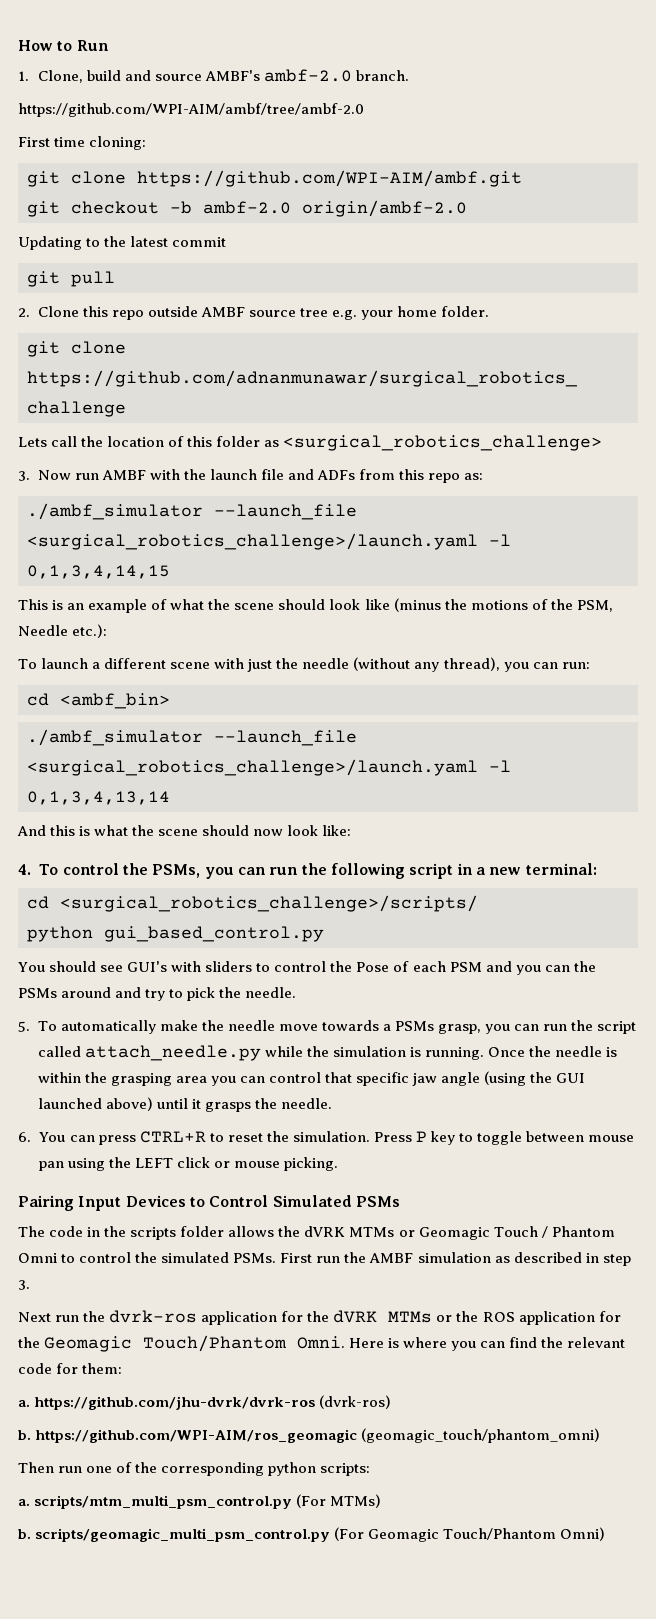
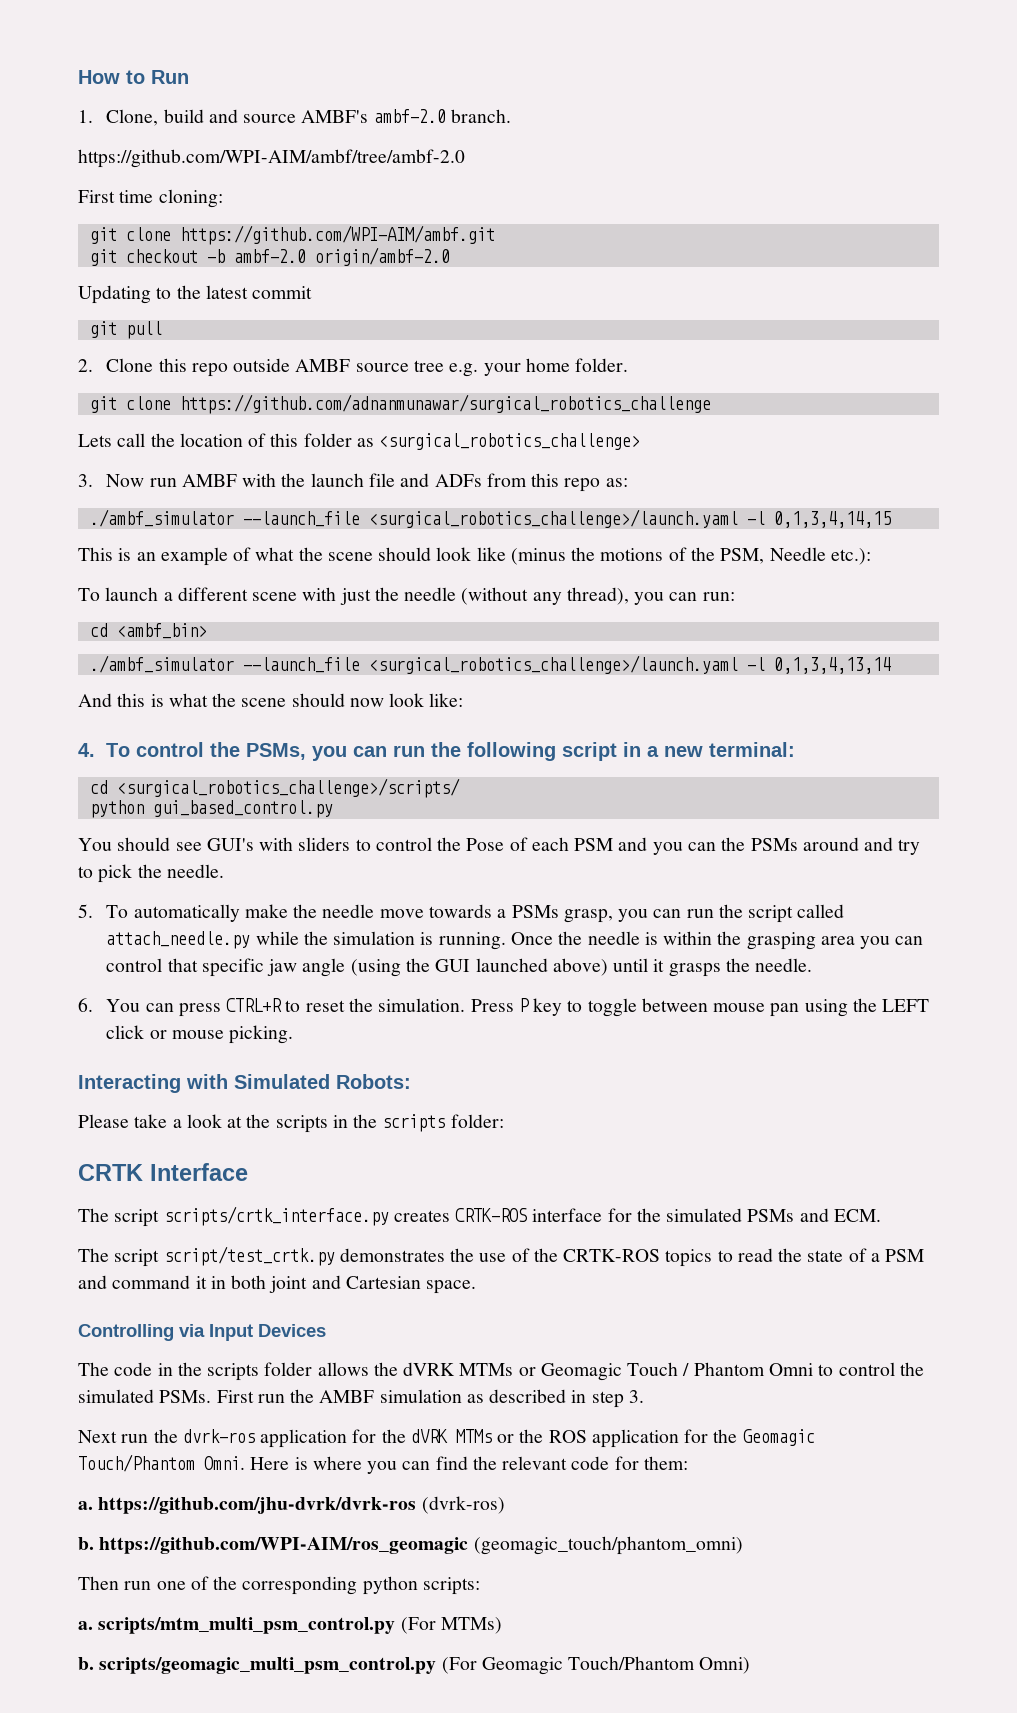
[18,1195,400,1211] Pairing Input Devices to Control Simulated PSMs -> [78,1074,411,1093] [78,1114,504,1133] [78,1163,248,1181] [78,1206,881,1227] [78,1246,925,1267] [78,1275,477,1294] [78,1324,326,1341] Interacting with Simulated Robots: // Please take a look at the scripts in the scripts folder: // CRTK Interface // The script scripts/crtk_interface.py creates CRTK-ROS interface for the simulated PSMs and ECM. // The script script/test_crtk.py demonstrates the use of the CRTK-ROS topics to read the state of a PSM and command it in both joint and Cartesian space. // Controlling via Input Devices

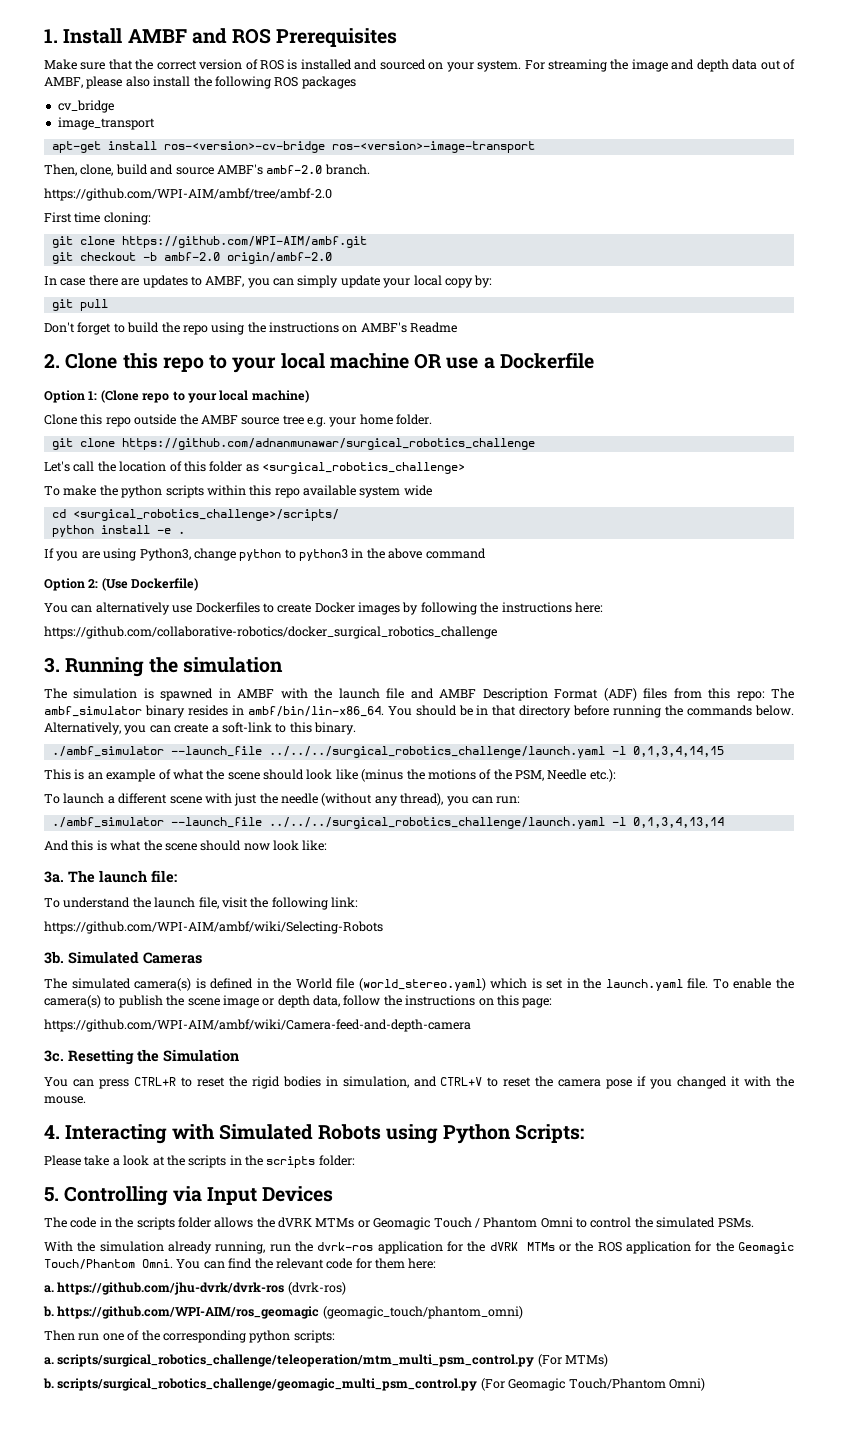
[78,70,189,84] [78,109,159,126] How to Run // 1. Clone, -> [44,28,398,47] [44,59,795,72] [44,76,356,89] [57,100,114,113] [57,117,155,130] [51,141,535,153] [44,164,114,176] 1. Install AMBF and ROS Prerequisites // Make sure that the correct version of ROS is installed and sourced on your system. For streaming the image and depth data out of AMBF, please also install the following ROS packages // cv_bridge // image_transport // apt-get install ros-<version>-cv-bridge ros-<version>-image-transport // Then, clone,
[78,285,313,304] [89,321,162,339] [78,359,93,372] Updating to the latest commit // git pull // 2. -> [44,275,493,288] [51,299,108,311] [44,322,458,335] [44,352,594,373] [44,390,309,403] In case there are updates to AMBF, you can simply update your local copy by: // git pull // Don't forget to build the repo using the instructions on AMBF's Readme // 2. Clone this repo to your local machine OR use a Dockerfile // Option 1: (Clone repo to your local machine) //
(291, 365) none -> [179,414,198,425] the
[78,434,112,447] Lets -> [44,461,70,472] Let's
[78,474,177,487] 3. Now run -> [44,485,432,498] [51,509,339,521] [51,525,185,537] [44,548,486,561] [44,578,199,591] [44,602,603,615] [44,626,497,639] [44,657,283,677] [44,688,231,701] To make the python scripts within this repo available system wide // cd <surgical_robotics_challenge>/scripts/ // python install -e . // If you are using Python3, change python to python3 in the above command // Option 2: (Use Dockerfile) // You can alternatively use Dockerfiles to create Docker images by following the instructions here: // https://github.com/collaborative-robotics/docker_surgical_robotics_challenge // 3. Running the simulation // The simulation is spawned in
[434,473,628,492] [89,509,738,528] ADFs from this repo as: // ./ambf_simulator --launch_file <surgical_robotics_challenge>/launch.yaml -> [439,688,795,701] [44,705,794,718] [44,722,356,735] [51,746,605,758] AMBF Description Format (ADF) files from this repo: The ambf_simulator binary resides in ambf/bin/lin-x86_64. You should be in that directory before running the commands below. Alternatively, you can create a soft-link to this binary. // ./ambf_simulator --launch_file ../../../surgical_robotics_challenge/launch.yaml
[89,623,207,639] [89,655,738,674] // cd <ambf_bin> // ./ambf_simulator --launch_file <surgical_robotics_challenge>/launch.yaml -> [51,817,605,829] // ./ambf_simulator --launch_file ../../../surgical_robotics_challenge/launch.yaml
[78,742,796,761] [89,778,460,798] [89,800,333,818] [78,837,921,855] [78,864,224,883] [78,904,845,923] [106,931,924,950] [106,958,813,977] [78,998,93,1012] 4. To control the PSMs, you can run the following script in a new terminal: // cd <surgical_robotics_challenge>/scripts/ // python gui_based_control.py // You should see GUI's with sliders to control the Pose of each PSM and you can the PSMs around and try to pick the needle. // 5. To automatically make the needle move towards a PSMs grasp, you can run the script called attach_needle.py while the simulation is running. Once the needle is within the grasping area you can control that specific jaw angle (using the GUI launched above) until it grasps the needle. // 6. -> [44,870,177,883] [44,897,358,910] [44,921,383,934] [44,951,202,964] [44,978,794,991] [44,995,553,1008] [44,1019,471,1032] [44,1049,239,1065] 3a. The launch file: // To understand the launch file, visit the following link: // https://github.com/WPI-AIM/ambf/wiki/Selecting-Robots // 3b. Simulated Cameras // The simulated camera(s) is defined in the World file (world_stereo.yaml) which is set in the launch.yaml file. To enable the camera(s) to publish the scene image or depth data, follow the instructions on this page: // https://github.com/WPI-AIM/ambf/wiki/Camera-feed-and-depth-camera // 3c. Resetting the Simulation //
[378,998,930,1017] [106,1025,294,1044] [78,1074,411,1093] simulation. Press P key to toggle between mouse pan using the LEFT click or mouse picking. // Interacting with Simulated Robots: -> [251,1076,794,1089] [44,1096,86,1104] [44,1124,584,1144] rigid bodies in simulation, and CTRL+V to reset the camera pose if you changed it with the mouse. // 4. Interacting with Simulated Robots using Python Scripts:
[78,1163,248,1181] [78,1206,881,1227] [78,1246,925,1267] [78,1275,477,1294] CRTK Interface // The script scripts/crtk_interface.py creates CRTK-ROS interface for the simulated PSMs and ECM. // The script script/test_crtk.py demonstrates the use of the CRTK-ROS topics to read the state of a PSM and command it in both joint and Cartesian space. // -> [44,1187,59,1202] 5.
[216,1389,644,1408] [78,1430,117,1443] First run the AMBF simulation as described in step 3. // Next -> [44,1241,266,1254] // With the simulation already running,
[250,1456,398,1474] Here is where you -> [176,1259,201,1269] You
[643,1456,688,1470] them: -> [375,1258,437,1269] them here:
[98,1617,396,1634] scripts/mtm_multi_psm_control.py -> [57,1354,535,1367] scripts/surgical_robotics_challenge/teleoperation/mtm_multi_psm_control.py
[99,1657,437,1674] scripts/geomagic_multi_psm_control.py -> [57,1378,478,1391] scripts/surgical_robotics_challenge/geomagic_multi_psm_control.py

